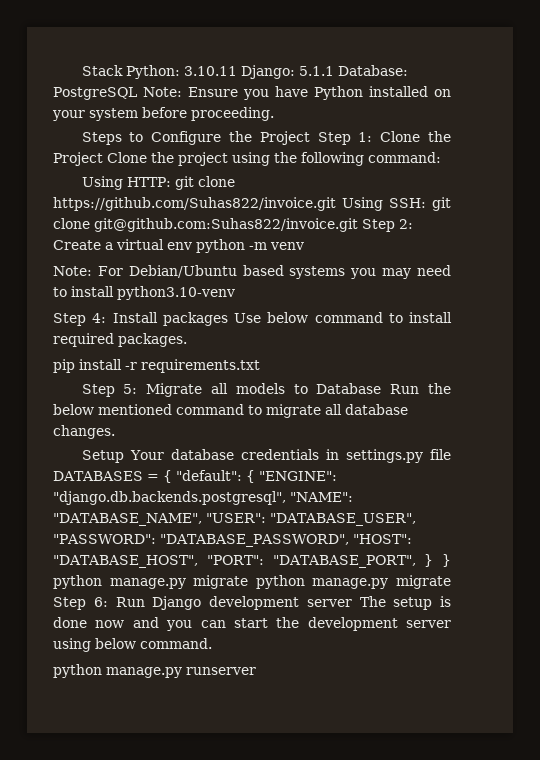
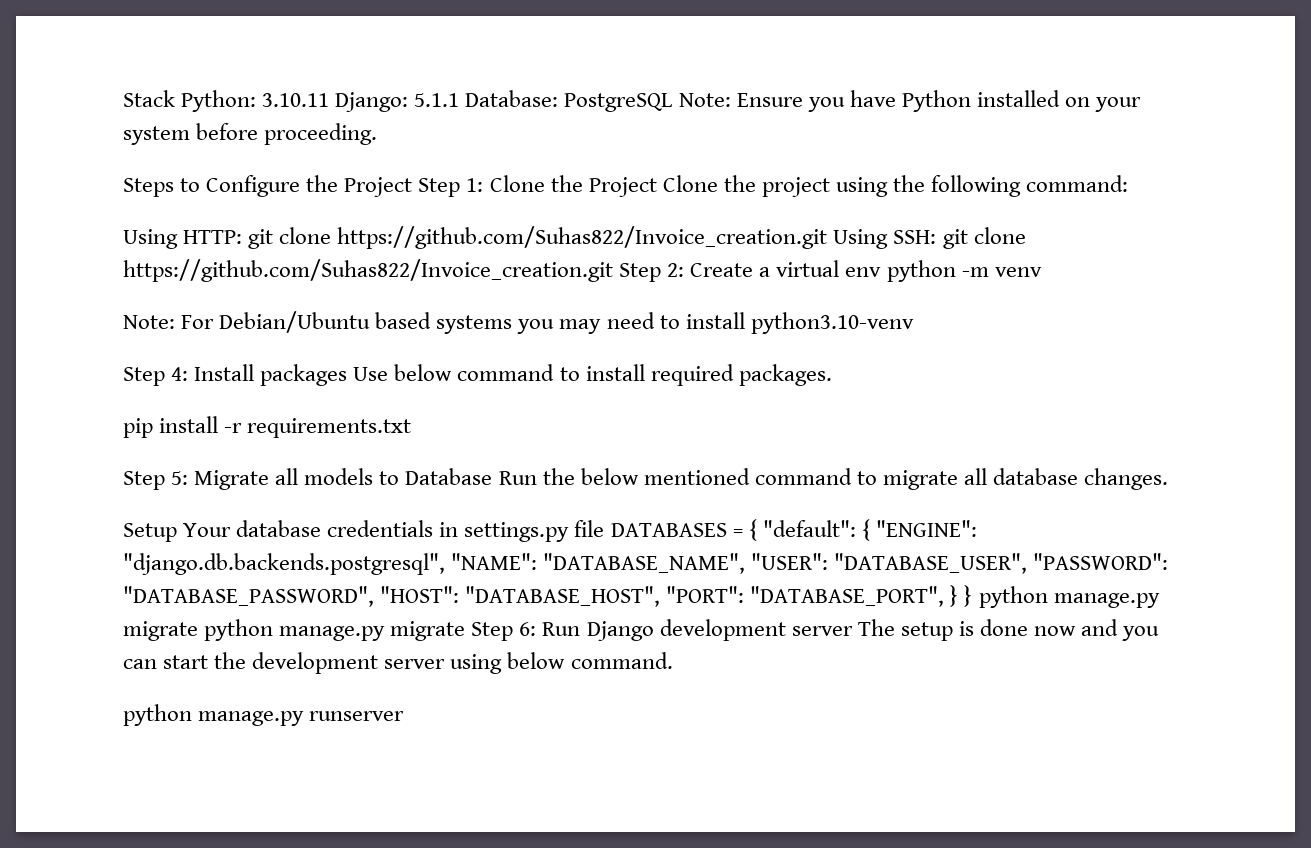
[53,197,336,211] https://github.com/Suhas822/invoice.git -> [337,226,828,249] https://github.com/Suhas822/Invoice_creation.git
[94,218,358,232] git@github.com:Suhas822/invoice.git -> [123,259,613,282] https://github.com/Suhas822/Invoice_creation.git

